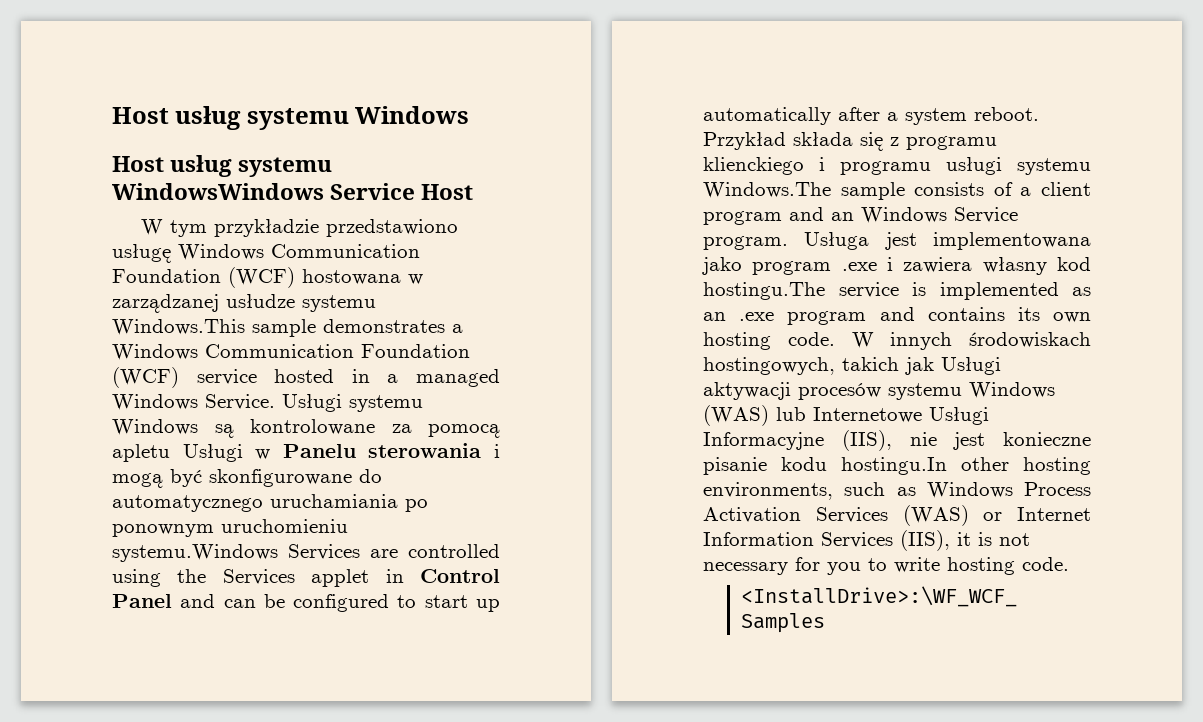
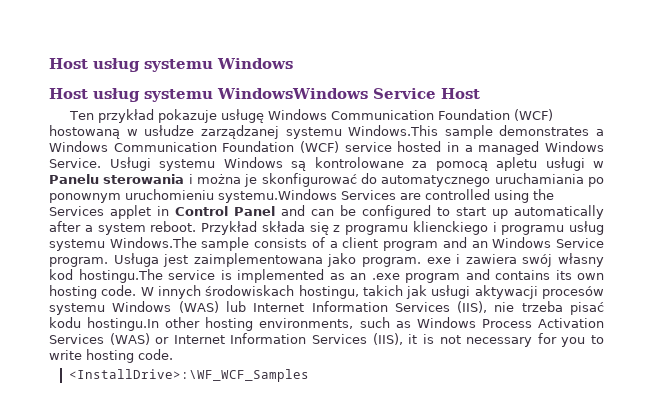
[140,219,458,237] W tym przykładzie przedstawiono -> [68,109,217,123] Ten przykład pokazuje
[302,269,423,285] [112,294,295,313] hostowana w zarządzanej usłudze -> [49,125,279,139] hostowaną w usłudze zarządzanej
[182,444,243,462] Usługi -> [545,157,585,171] usługi
[112,469,352,488] mogą być skonfigurowane -> [197,173,357,187] można je skonfigurować
[946,157,1002,175] usługi -> [569,221,604,235] usług
[933,232,1091,250] [702,257,877,275] implementowana jako program .exe -> [193,253,451,267] zaimplementowana jako program. exe
(973, 265) none -> [522,254,553,267] swój
[703,357,835,375] hostingowych, -> [298,285,359,299] hostingu,
[941,357,1001,375] Usługi -> [431,285,471,299] usługi
[813,407,989,425] [703,430,1091,451] [703,457,767,475] Internetowe Usługi Informacyjne (IIS), nie jest konieczne pisanie -> [253,301,604,315] Internet Information Services (IIS), nie trzeba pisać

